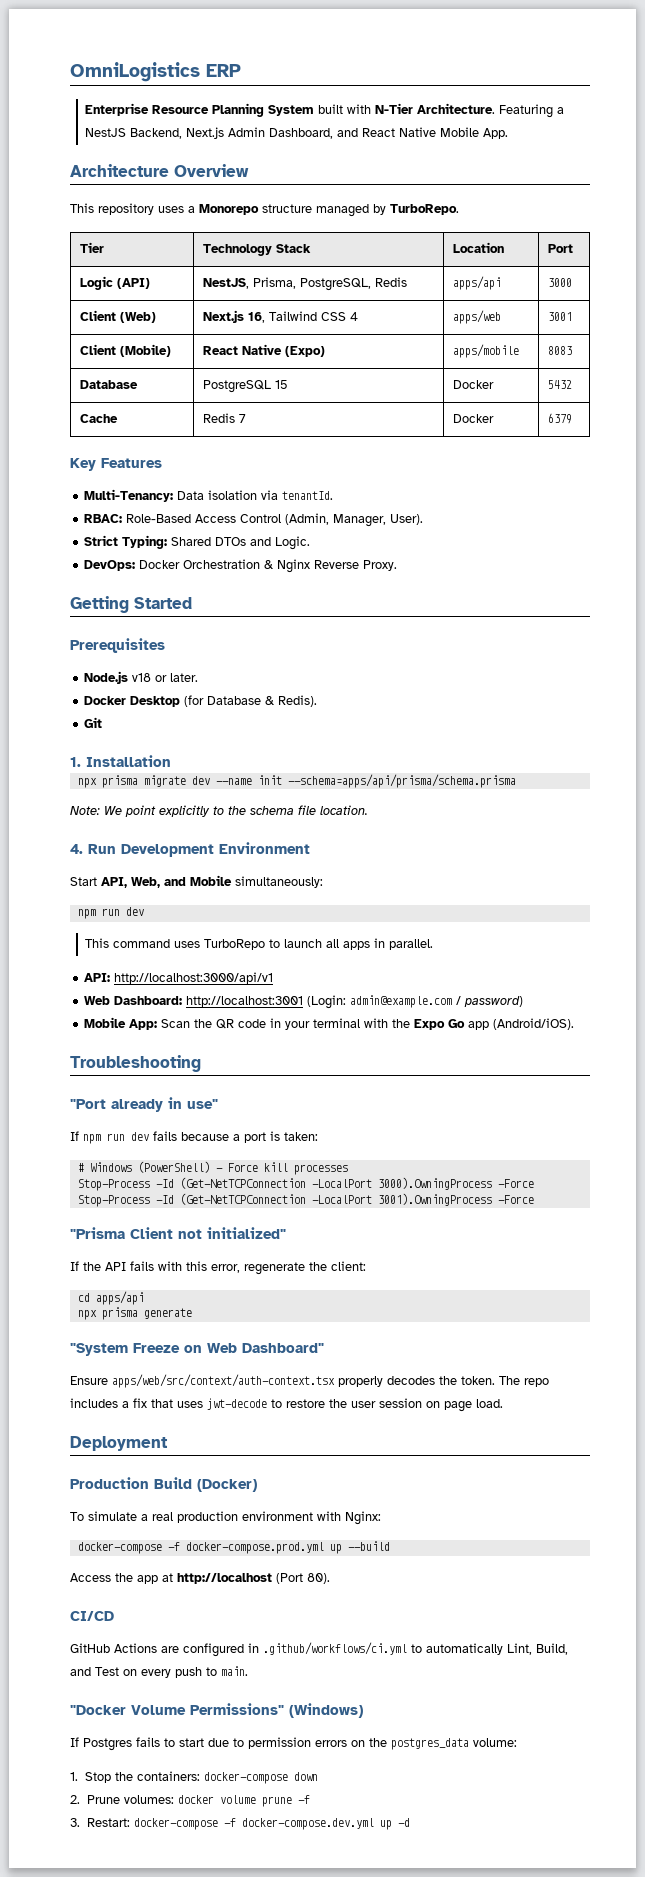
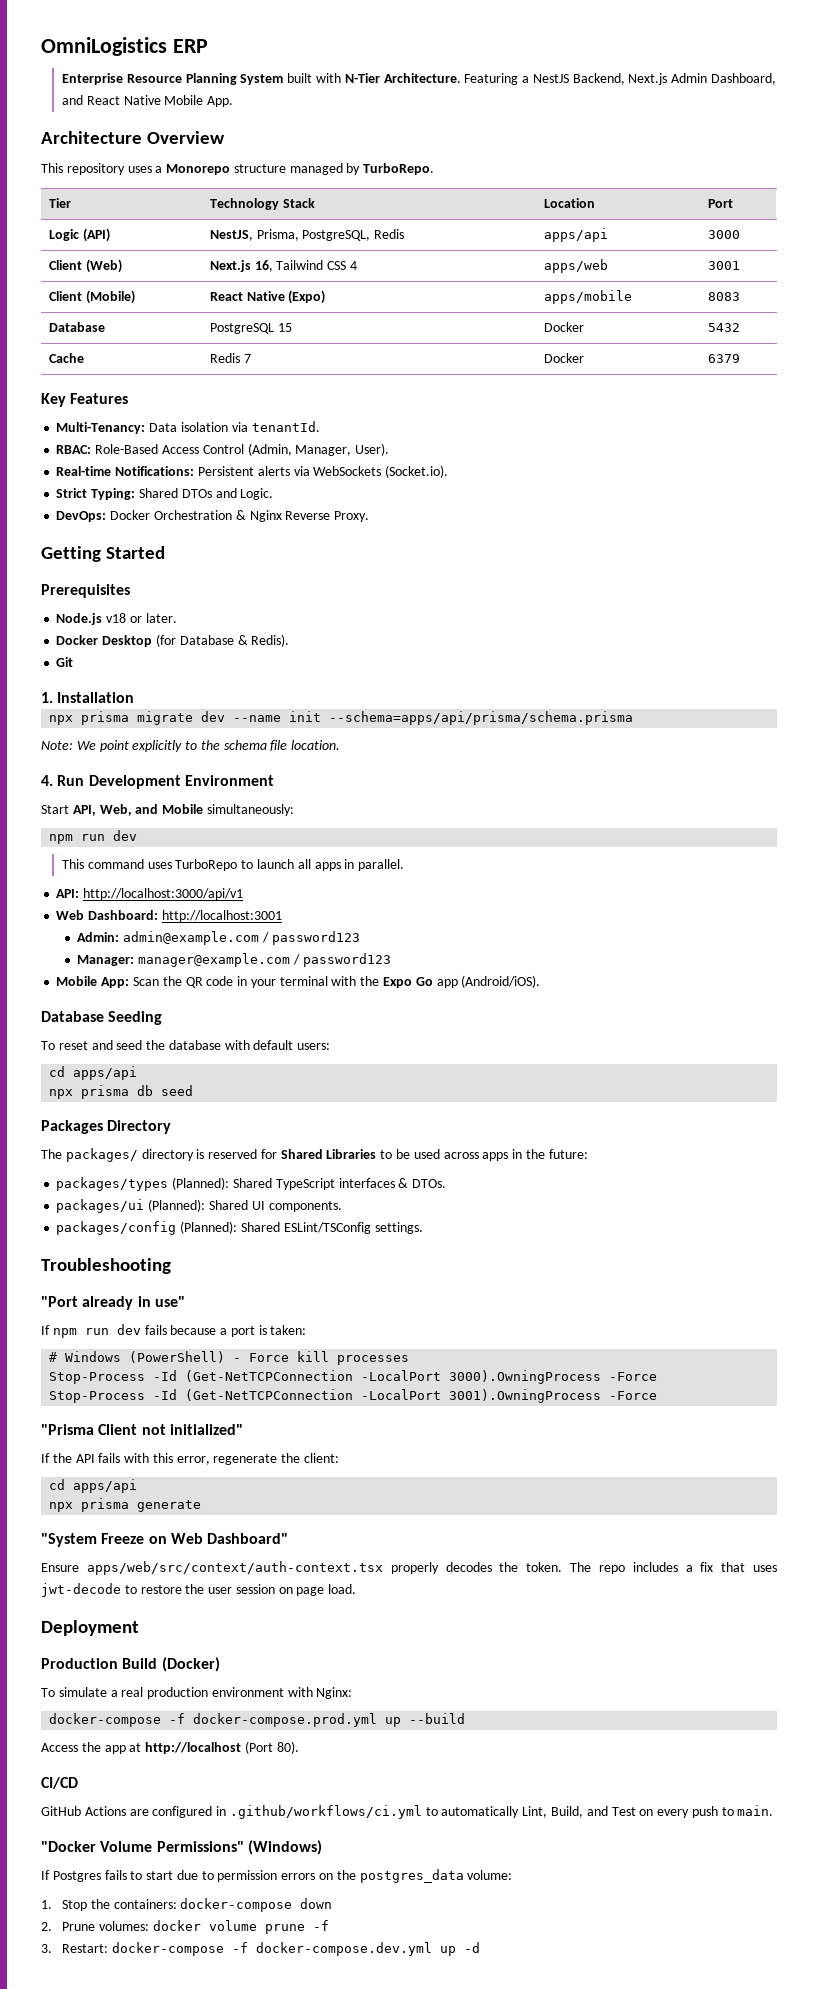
(424, 519) none -> [56,465,449,478] // Real-time Notifications: Persistent alerts via WebSockets (Socket.io).
[307,995,347,1009] (Login: -> [77,932,120,942] // Admin:
[464,996,524,1007] password) -> [271,931,360,945] [77,953,391,967] password123 // Manager: manager@example.com / password123
(575, 1024) none -> [41,1011,163,1025] [41,1040,331,1050] [49,1066,138,1080] [49,1085,194,1099] [41,1120,172,1134] [41,1148,588,1162] [56,1177,447,1191] [56,1199,342,1213] [56,1221,423,1235] // Database Seeding // To reset and seed the database with default users: // cd apps/api // npx prisma db seed // Packages Directory // The packages/ directory is reserved for Shared Libraries to be used across apps in the future: // packages/types (Planned): Shared TypeScript interfaces & DTOs. // packages/ui (Planned): Shared UI components. // packages/config (Planned): Shared ESLint/TSConfig settings.

